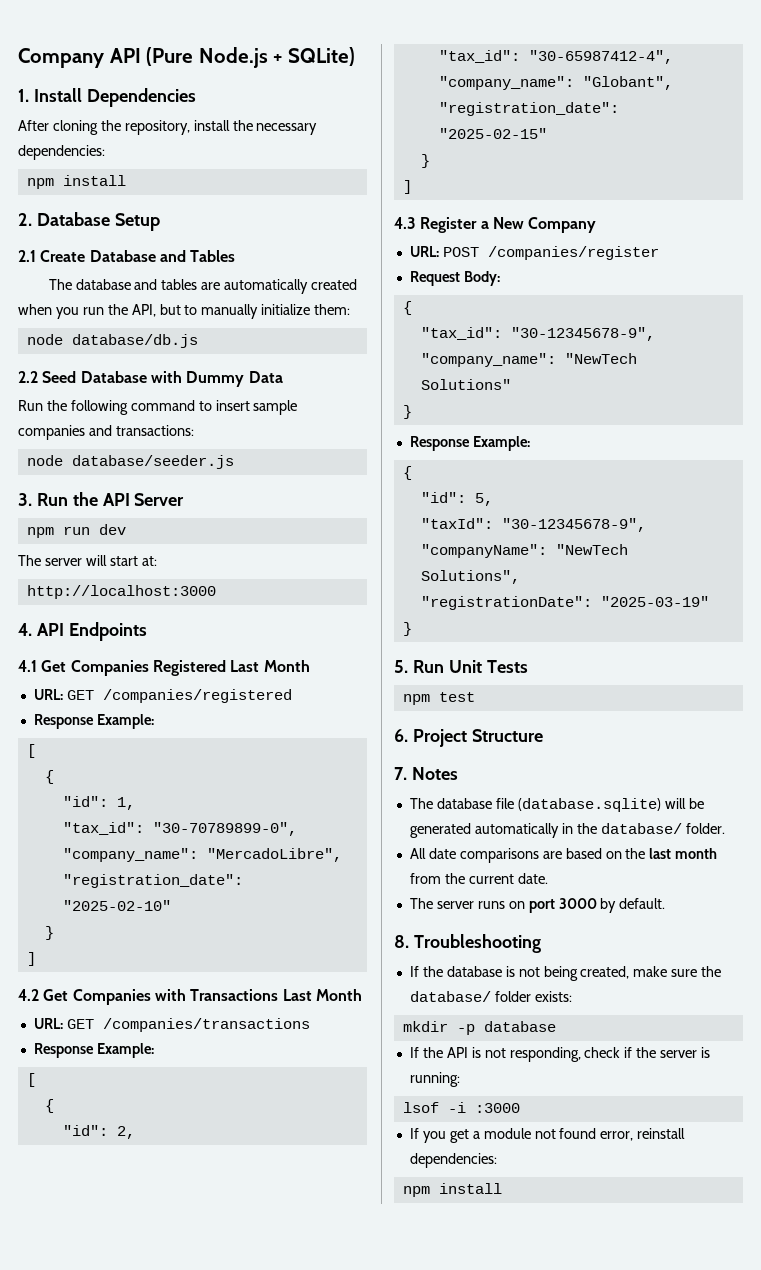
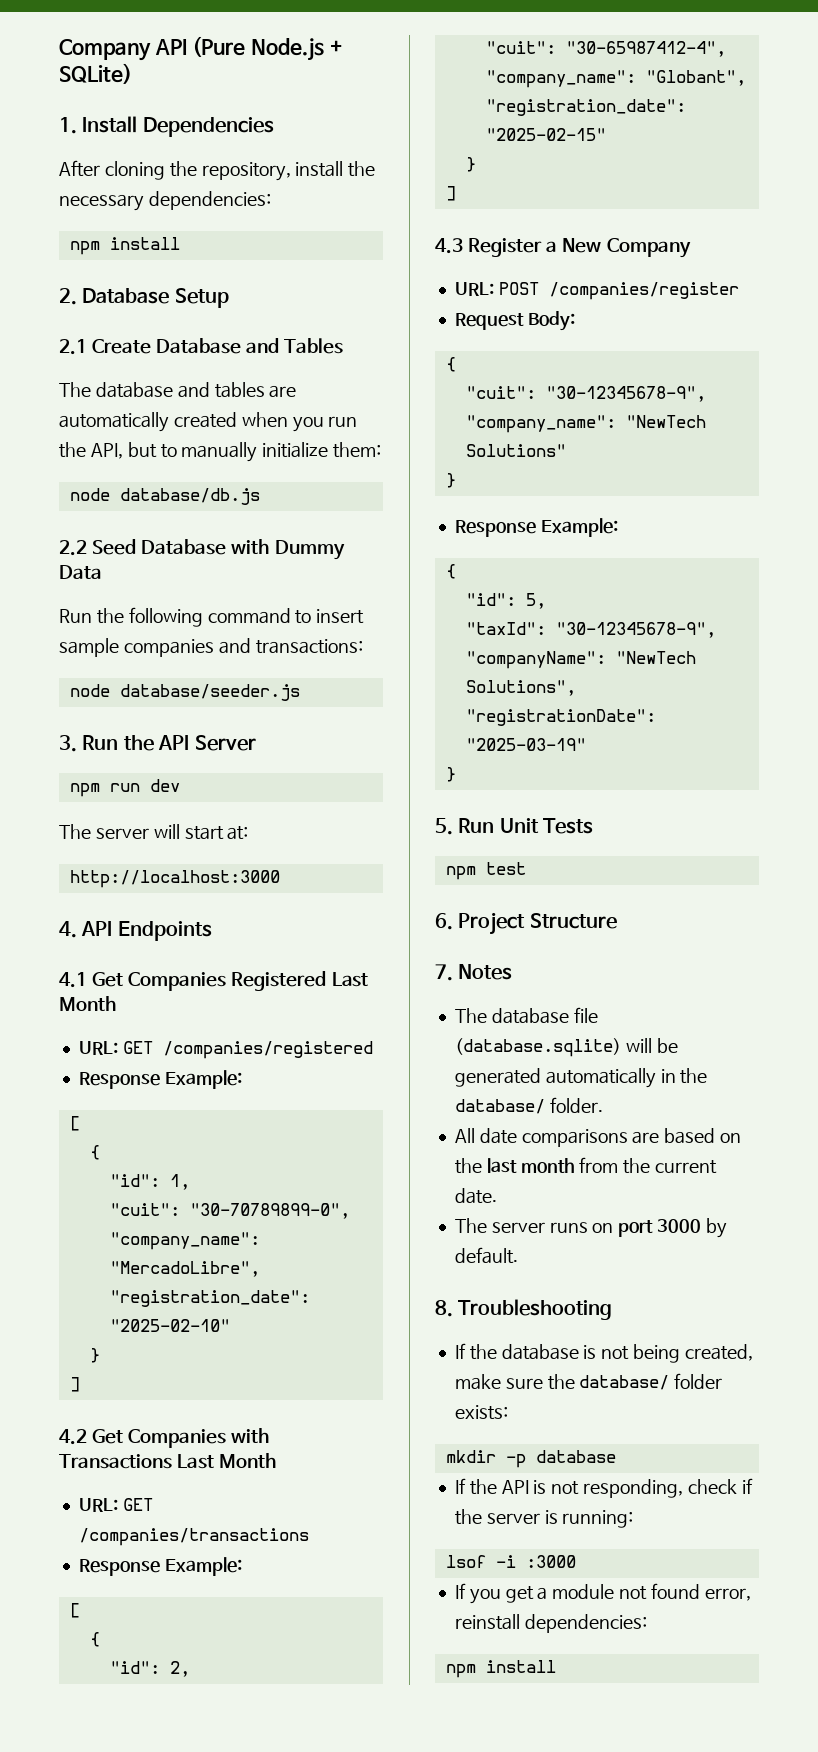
[62,822,144,835] "tax_id": -> [109,1203,180,1216] "cuit":
[438,50,520,63] "tax_id": -> [485,41,556,54] "cuit":
[420,327,502,340] "tax_id": -> [465,386,536,399] "cuit":

